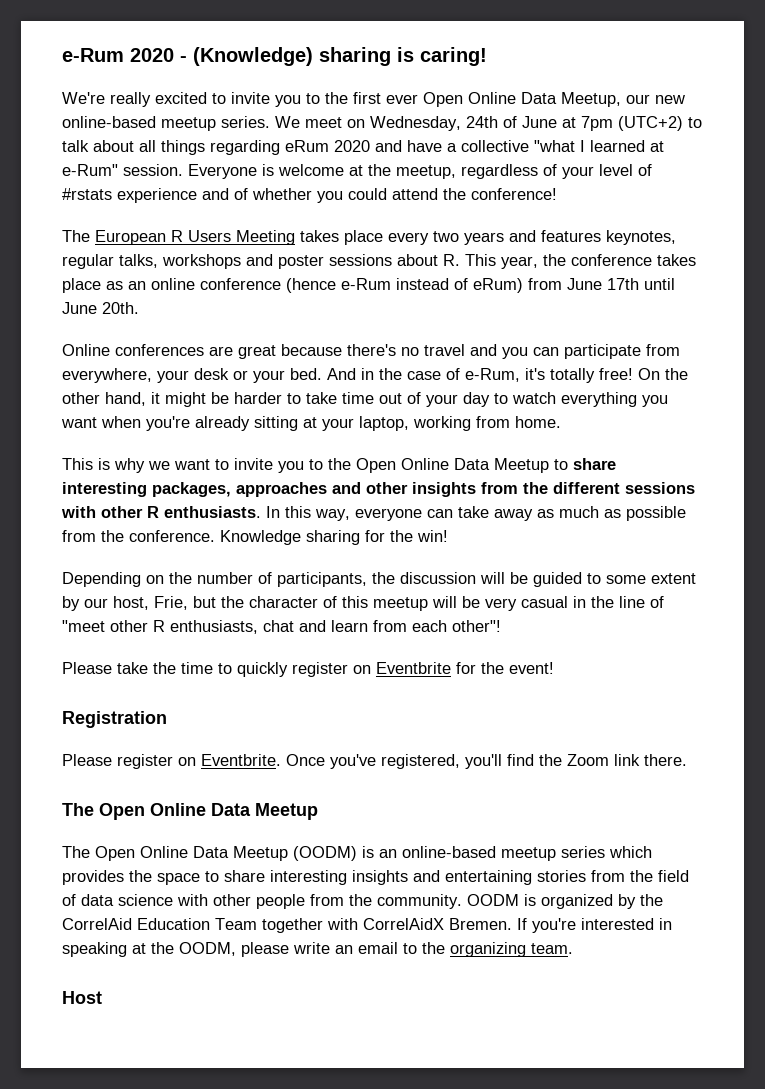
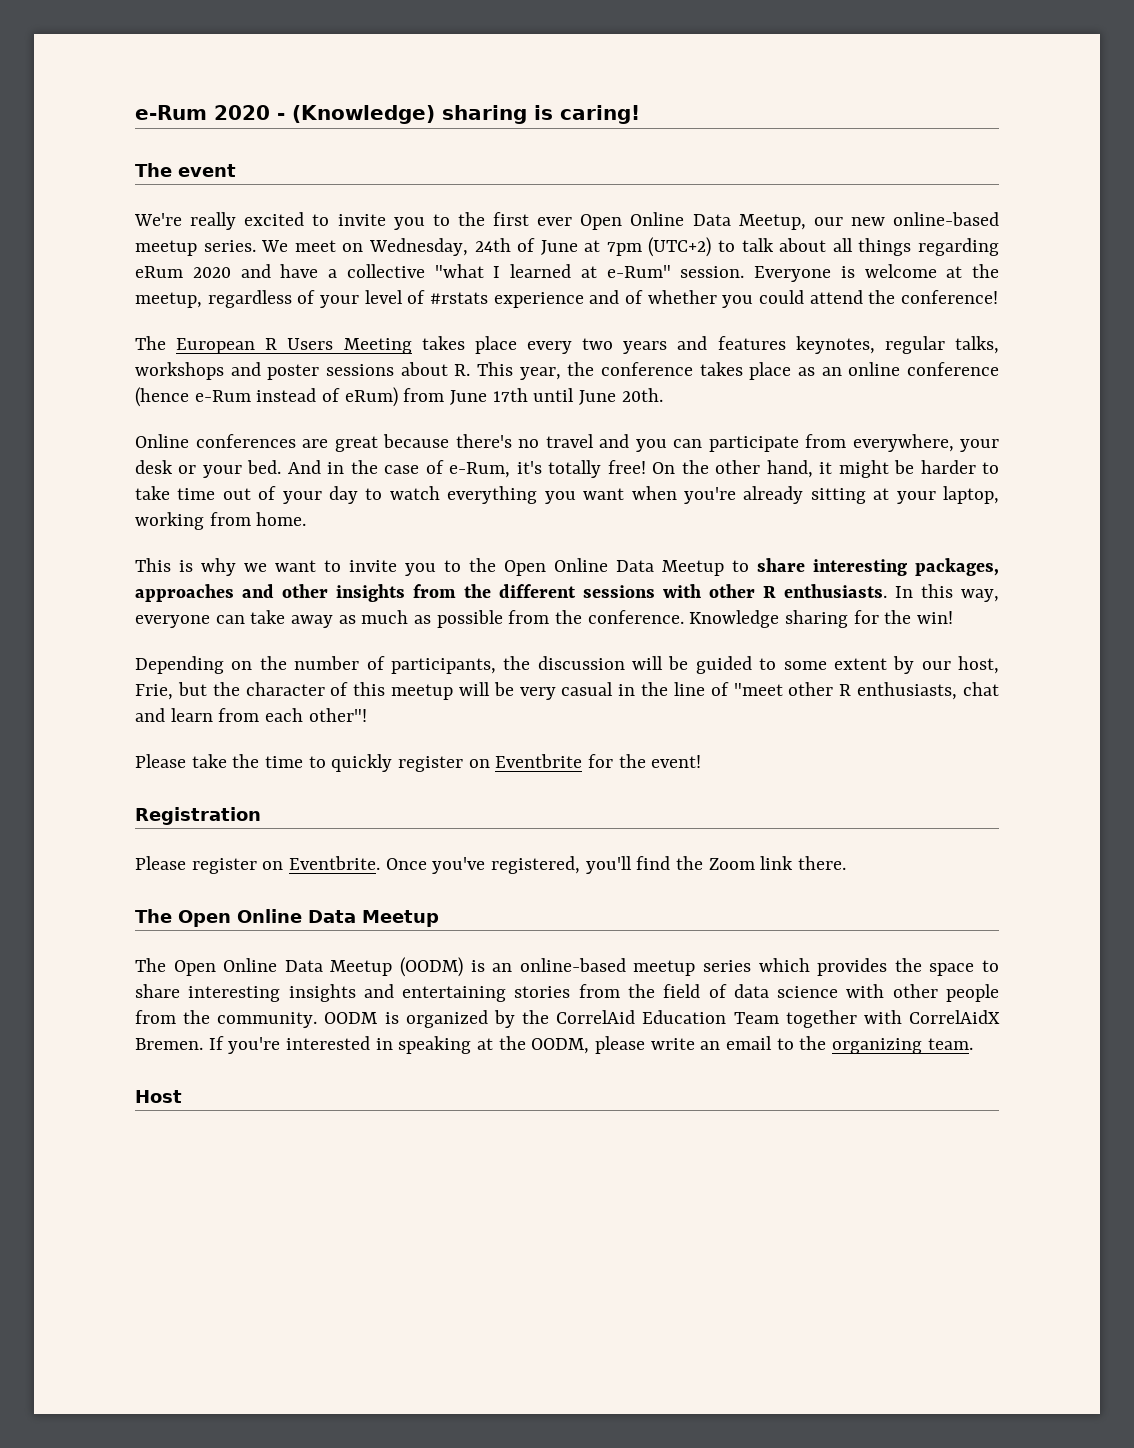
(487, 56) none -> [135,163,236,177] // The event

